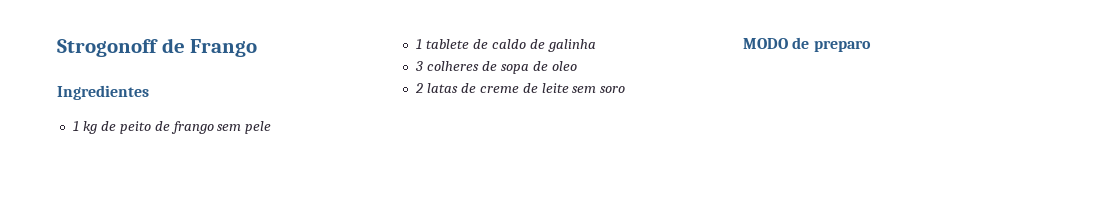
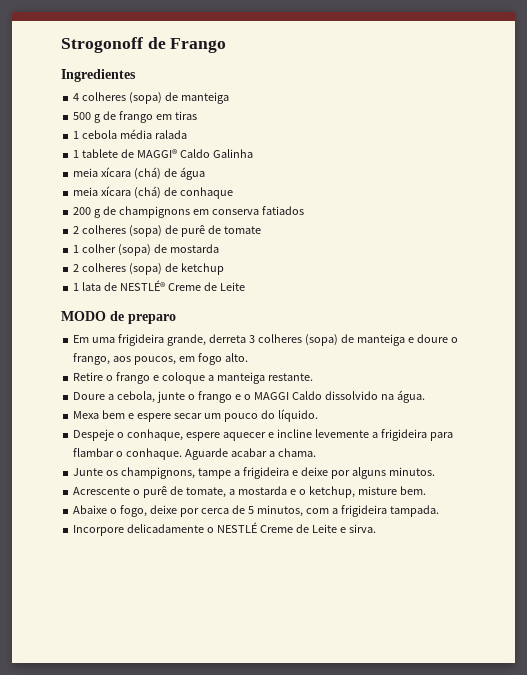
[72,121,272,134] [415,39,596,52] [414,61,577,74] [414,83,626,93] [743,37,871,52] 1 kg de peito de frango sem pele // 1 tablete de caldo de galinha // 3 colheres de sopa de oleo // 2 latas de creme de leite sem soro // MODO de preparo -> [73,92,229,104] [73,111,197,123] [73,129,188,139] [73,149,253,158] [73,167,205,180] [73,186,233,199] [73,206,304,218] [73,225,261,237] [73,244,219,256] [73,263,224,275] [73,280,245,291] [61,311,176,324] [73,334,458,346] [73,353,248,365] [73,372,313,384] [73,390,425,403] [73,409,318,422] [73,429,453,441] [73,448,316,460] [73,467,435,479] [73,486,426,498] [73,505,439,517] [73,522,376,536] 4 colheres (sopa) de manteiga // 500 g de frango em tiras // 1 cebola média ralada // 1 tablete de MAGGI® Caldo Galinha // meia xícara (chá) de água // meia xícara (chá) de conhaque // 200 g de champignons em conserva fatiados // 2 colheres (sopa) de purê de tomate // 1 colher (sopa) de mostarda // 2 colheres (sopa) de ketchup // 1 lata de NESTLÉ® Creme de Leite // MODO de preparo // Em uma frigideira grande, derreta 3 colheres (sopa) de manteiga e doure o frango, aos poucos, em fogo alto. // Retire o frango e coloque a manteiga restante. // Doure a cebola, junte o frango e o MAGGI Caldo dissolvido na água. // Mexa bem e espere secar um pouco do líquido. // Despeje o conhaque, espere aquecer e incline levemente a frigideira para flambar o conhaque. Aguarde acabar a chama. // Junte os champignons, tampe a frigideira e deixe por alguns minutos. // Acrescente o purê de tomate, a mostarda e o ketchup, misture bem. // Abaixe o fogo, deixe por cerca de 5 minutos, com a frigideira tampada. // Incorpore delicadamente o NESTLÉ Creme de Leite e sirva.

